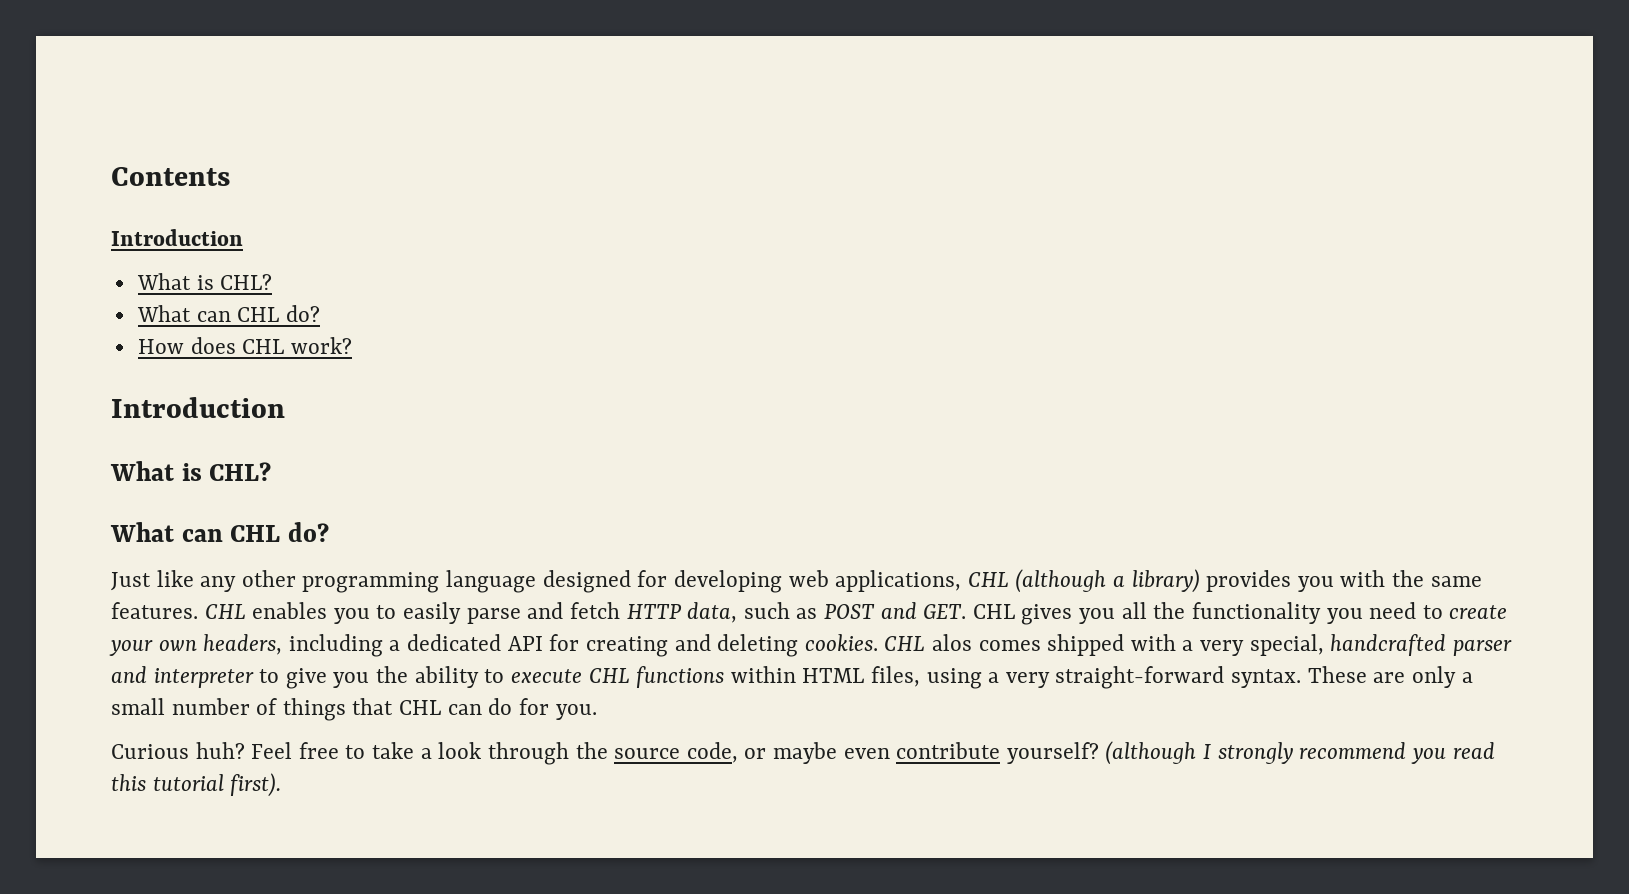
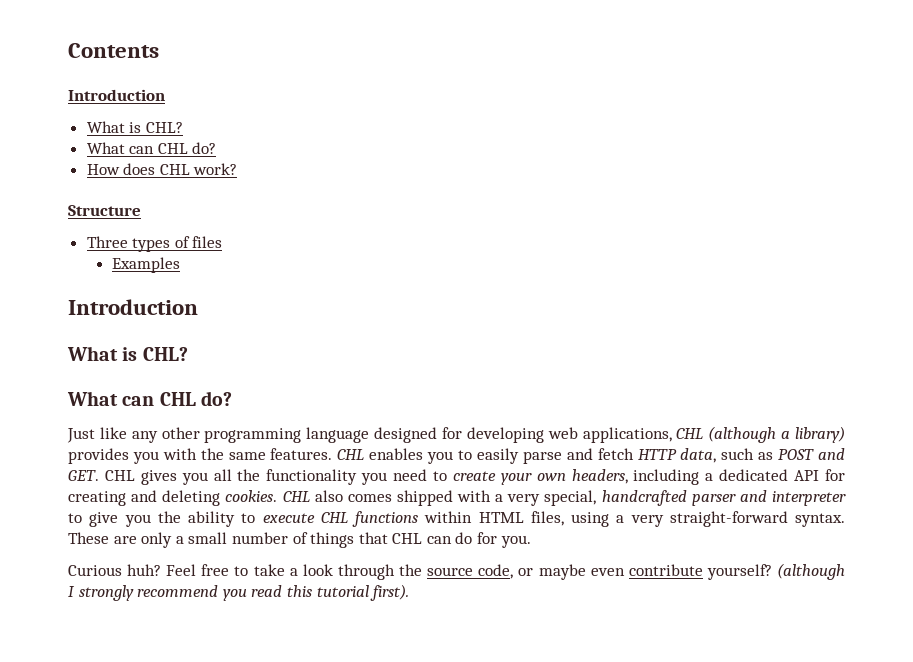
(352, 345) none -> [68,205,141,216] [86,236,223,252] [112,257,181,273] // Structure // Three types of files // Examples
[931,634,972,651] alos -> [314,490,343,502] also

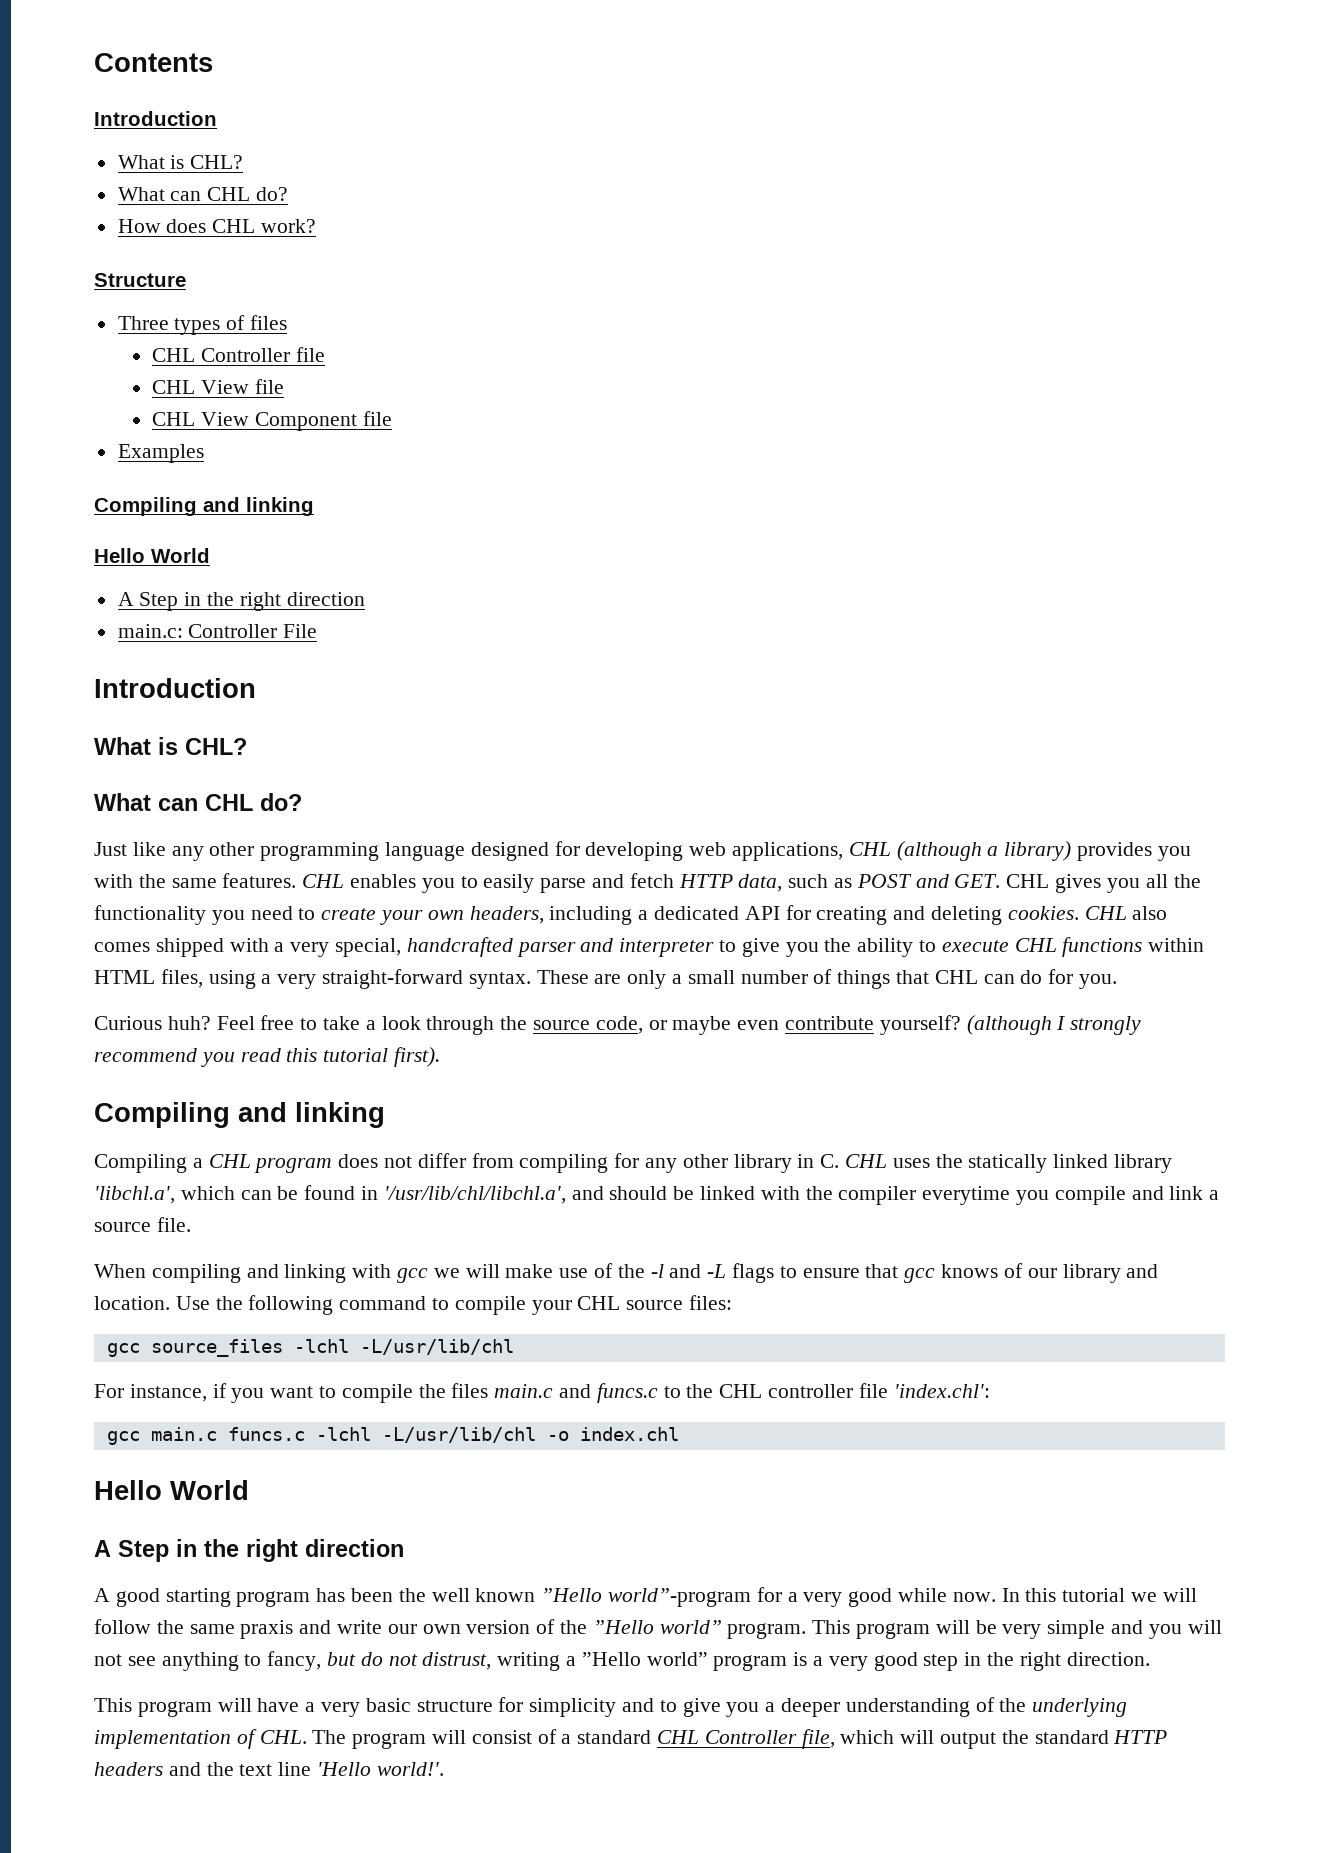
[112,257,181,273] Examples -> [152,347,325,362] [152,379,284,394] [152,411,392,431] [117,444,204,463] [94,497,314,516] [94,548,210,563] [117,592,365,611] [117,624,318,638] CHL Controller file // CHL View file // CHL View Component file // Examples // Compiling and linking // Hello World // A Step in the right direction // main.c: Controller File
(410, 592) none -> [94,1102,385,1128] [94,1153,1173,1173] [94,1185,1220,1205] [94,1217,191,1232] [94,1263,1159,1283] [94,1295,733,1315] [106,1339,514,1357] [94,1383,990,1403] [106,1427,679,1445] [94,1480,249,1500] [94,1539,404,1562] [94,1587,1197,1607] [94,1619,1222,1639] [94,1651,1150,1671] [94,1697,1128,1717] [94,1729,1168,1749] [94,1762,444,1776] // Compiling and linking // Compiling a CHL program does not differ from compiling for any other library in C. CHL uses the statically linked library 'libchl.a', which can be found in '/usr/lib/chl/libchl.a', and should be linked with the compiler everytime you compile and link a source file. // When compiling and linking with gcc we will make use of the -l and -L flags to ensure that gcc knows of our library and location. Use the following command to compile your CHL source files: // gcc source_files -lchl -L/usr/lib/chl // For instance, if you want to compile the files main.c and funcs.c to the CHL controller file 'index.chl': // gcc main.c funcs.c -lchl -L/usr/lib/chl -o index.chl // Hello World // A Step in the right direction // A good starting program has been the well known ”Hello world”-program for a very good while now. In this tutorial we will follow the same praxis and write our own version of the ”Hello world” program. This program will be very simple and you will not see anything to fancy, but do not distrust, writing a ”Hello world” program is a very good step in the right direction. // This program will have a very basic structure for simplicity and to give you a deeper understanding of the underlying implementation of CHL. The program will consist of a standard CHL Controller file, which will output the standard HTTP headers and the text line 'Hello world!'.

